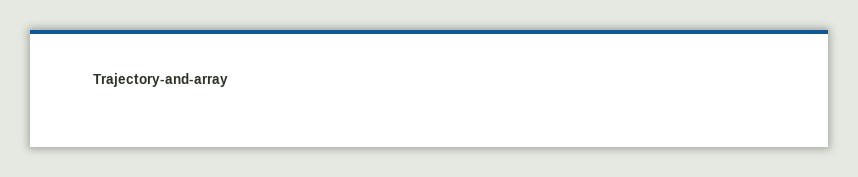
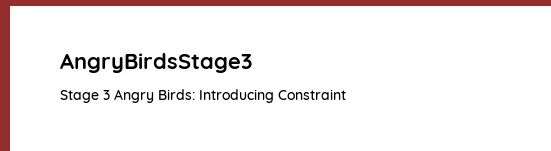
[93,73,228,87] Trajectory-and-array -> [60,53,252,73] [60,89,346,103] AngryBirdsStage3 // Stage 3 Angry Birds: Introducing Constraint

